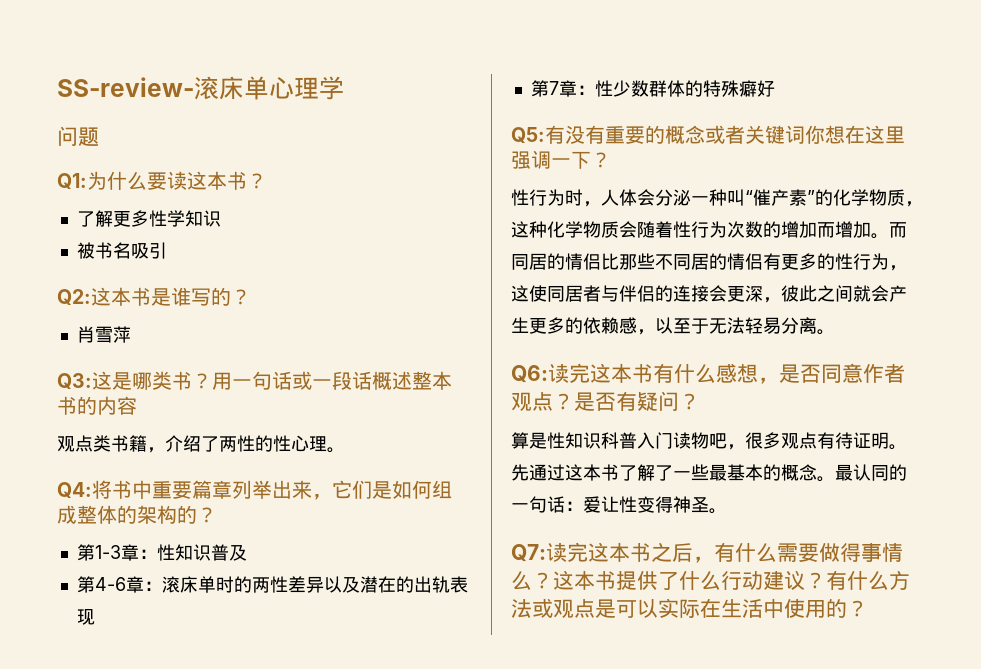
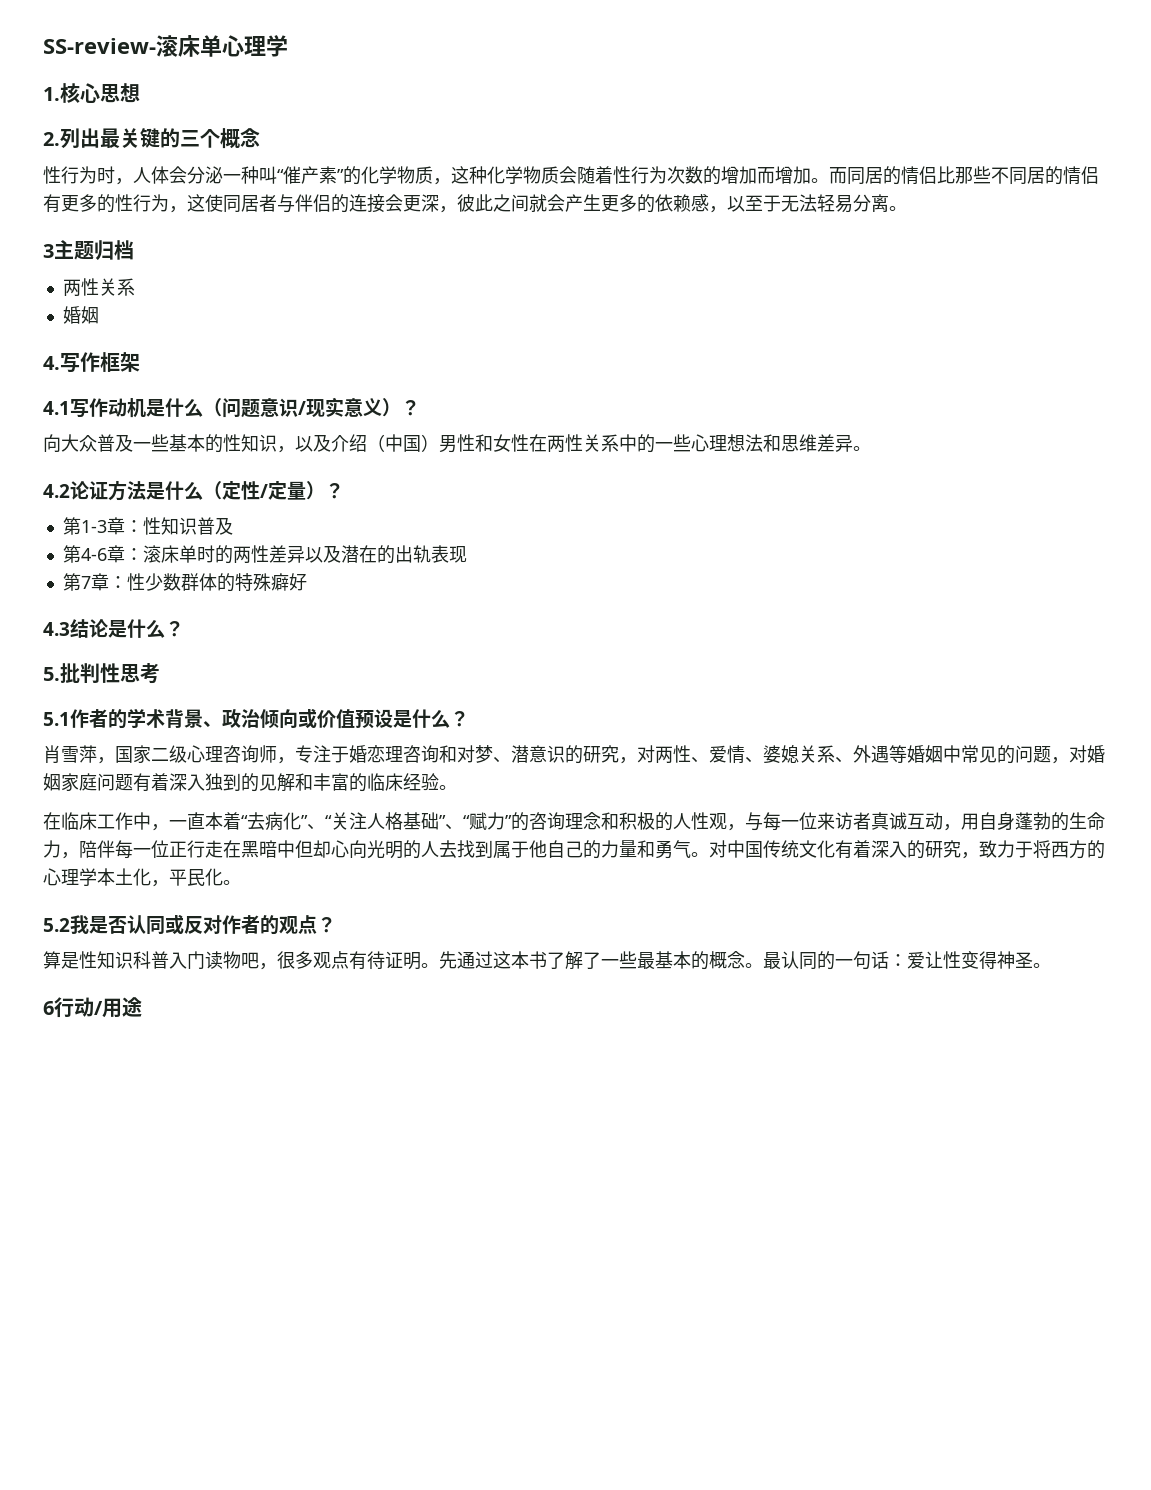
[57,126,99,147] [57,171,267,190] [76,210,221,227] [76,242,167,259] [57,287,251,306] [76,326,131,343] [57,371,452,390] [57,396,137,415] [57,435,345,453] [57,480,452,500] [57,505,217,524] [76,544,247,561] [76,576,468,593] [76,609,95,625] [530,80,775,97] [511,125,905,144] [511,150,611,169] 问题 // Q1:为什么要读这本书？ // 了解更多性学知识 // 被书名吸引 // Q2:这本书是谁写的？ // 肖雪萍 // Q3:这是哪类书？用一句话或一段话概述整本书的内容 // 观点类书籍，介绍了两性的性心理。 // Q4:将书中重要篇章列举出来，它们是如何组成整体的架构的？ // 第1-3章：性知识普及 // 第4-6章：滚床单时的两性差异以及潜在的出轨表现 // 第7章：性少数群体的特殊癖好 // Q5:有没有重要的概念或者关键词你想在这里强调一下？ -> [43,83,140,103] [43,128,260,149] 1.核心思想 // 2.列出最关键的三个概念
[511,363,905,384] Q6:读完这本书有什么感想，是否同意作者 -> [43,240,134,261] [62,278,135,296] [62,306,99,324] [43,352,140,373] [43,397,420,418] [43,434,871,453] [43,480,344,501] [62,517,233,535] [62,545,467,564] [62,573,307,592] [43,619,184,638] [43,663,160,684] [43,708,469,729] [43,745,1105,764] [43,773,457,792] [43,812,1105,831] [43,840,1105,859] [43,868,241,887] [43,914,279,935] 3主题归档 // 两性关系 // 婚姻 // 4.写作框架 // 4.1写作动机是什么（问题意识/现实意义）？ // 向大众普及一些基本的性知识，以及介绍（中国）男性和女性在两性关系中的一些心理想法和思维差异。 // 4.2论证方法是什么（定性/定量）？ // 第1-3章：性知识普及 // 第4-6章：滚床单时的两性差异以及潜在的出轨表现 // 第7章：性少数群体的特殊癖好 // 4.3结论是什么？ // 5.批判性思考 // 5.1作者的学术背景、政治倾向或价值预设是什么？ // 肖雪萍，国家二级心理咨询师，专注于婚恋理咨询和对梦、潜意识的研究，对两性、爱情、婆媳关系、外遇等婚姻中常见的问题，对婚姻家庭问题有着深入独到的见解和丰富的临床经验。 // 在临床工作中，一直本着“去病化”、“关注人格基础”、“赋力”的咨询理念和积极的人性观，与每一位来访者真诚互动，用自身蓬勃的生命力，陪伴每一位正行走在黑暗中但却心向光明的人去找到属于他自己的力量和勇气。对中国传统文化有着深入的研究，致力于将西方的心理学本土化，平民化。 // 5.2我是否认同或反对作者的
[574,391,700,411] 是否有疑问？ -> (336, 925) none
[511,542,903,563] [511,570,910,591] [511,598,868,619] Q7:读完这本书之后，有什么需要做得事情么？这本书提供了什么行动建议？有什么方法或观点是可以实际在生活中使用的？ -> [43,997,142,1018] 6行动/用途

